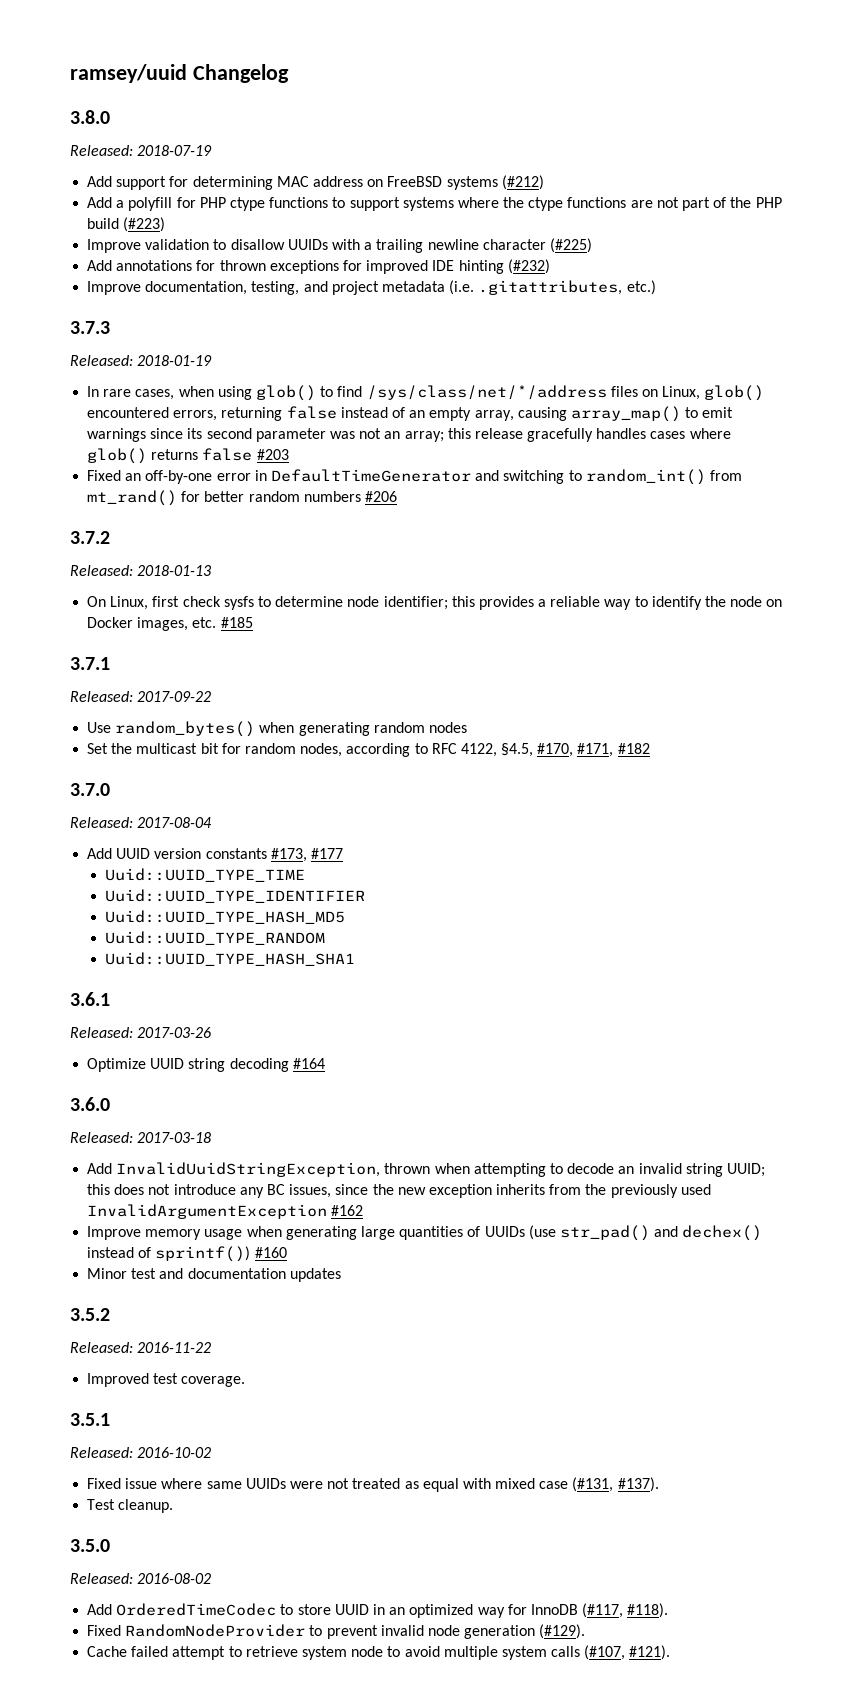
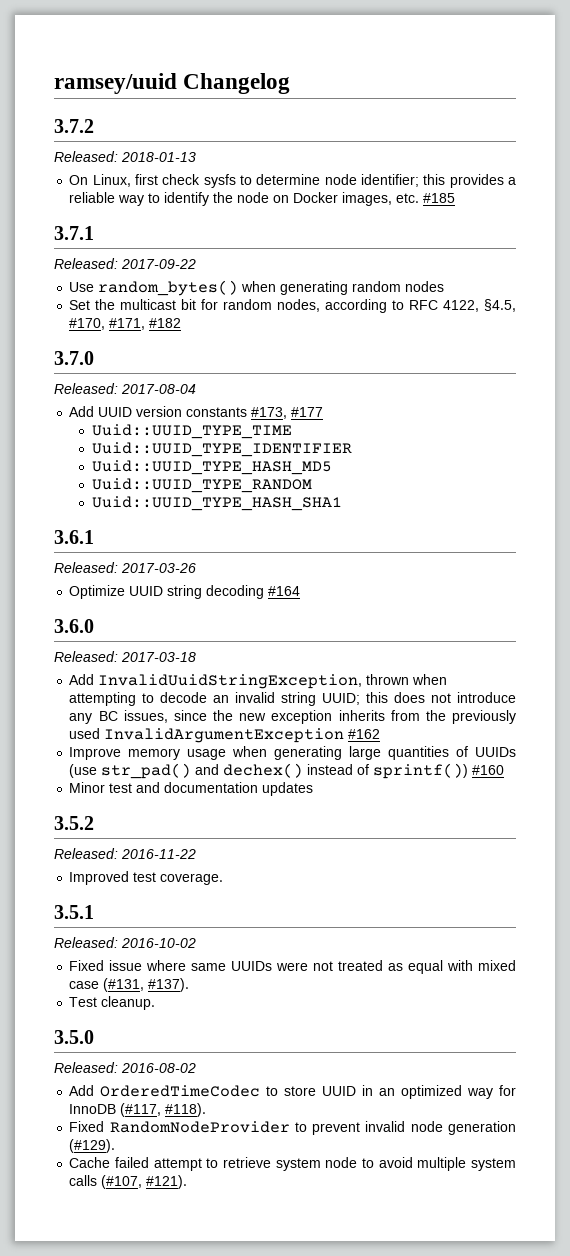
[70,110,110,124] [70,145,213,156] [87,175,544,190] [87,197,782,211] [87,217,166,232] [87,238,592,253] [87,259,550,274] [87,280,656,295] [70,321,110,334] [70,355,213,366] [87,385,765,401] [87,406,734,422] [87,428,731,442] [87,448,289,464] [87,469,742,485] [87,490,397,506] // 3.8.0 // Released: 2018-07-19 // Add support for determining MAC address on FreeBSD systems (#212) // Add a polyfill for PHP ctype functions to support systems where the ctype functions are not part of the PHP build (#223) // Improve validation to disallow UUIDs with a trailing newline character (#225) // Add annotations for thrown exceptions for improved IDE hinting (#232) // Improve documentation, testing, and project metadata (i.e. .gitattributes, etc.) // 3.7.3 // Released: 2018-01-19 // In rare cases, when using glob() to find /sys/class/net/*/address files on Linux, glob() encountered errors, returning false instead of an empty array, causing array_map() to emit warnings since its second parameter was not an array; this release gracefully handles cases where glob() returns false #203 // Fixed an off-by-one error in DefaultTimeGenerator and switching to random_int() from mt_rand() for better random numbers #206 -> (291, 83) none

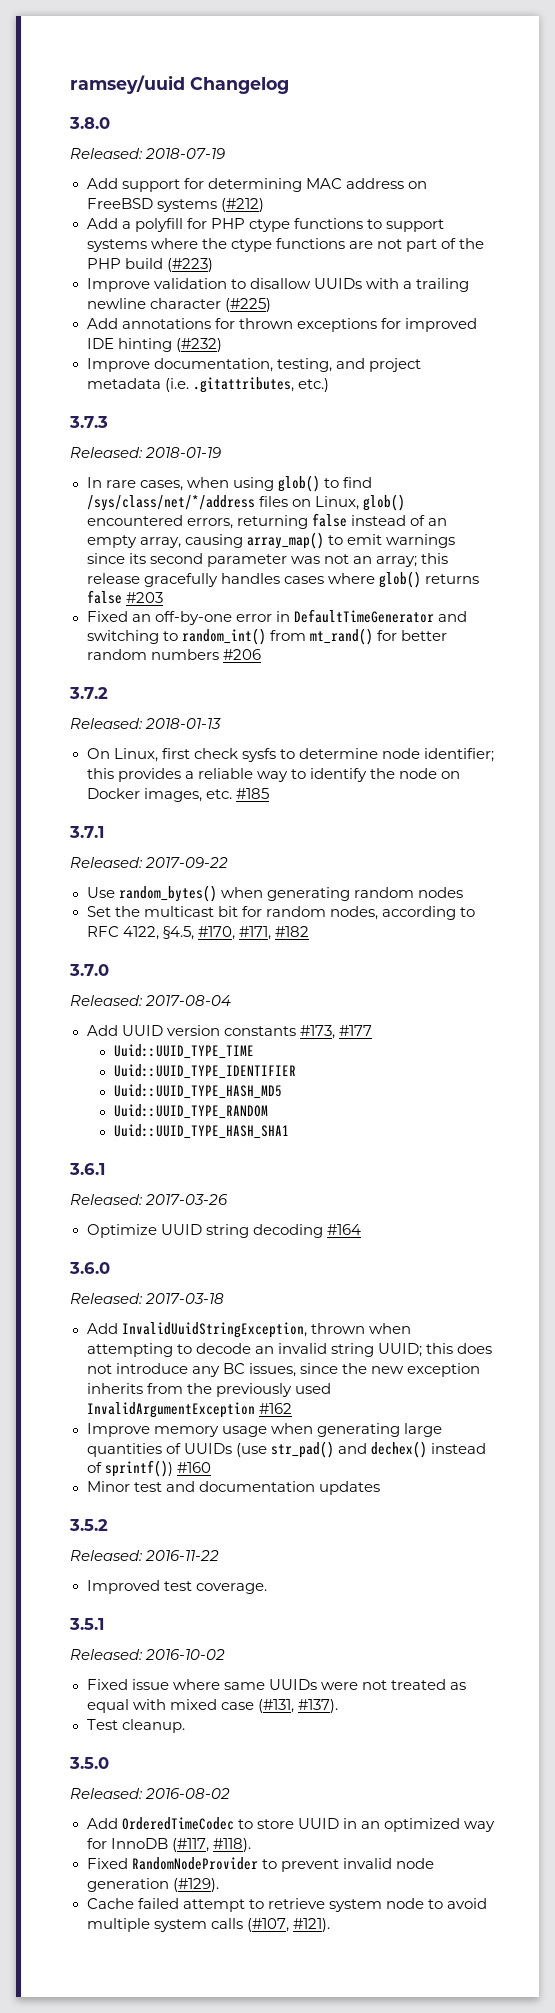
(291, 83) none -> [69,117,110,129] [70,148,226,159] [86,178,427,192] [86,198,264,212] [86,218,444,232] [86,238,484,252] [86,258,213,272] [86,278,469,292] [86,298,271,312] [86,318,477,332] [86,338,222,352] [86,358,421,372] [86,377,329,393] [69,416,108,428] [70,447,222,458] [86,475,372,492] [86,494,405,511] [86,513,447,529] [86,532,455,549] [86,553,448,567] [86,571,479,588] [86,590,163,604] [86,609,467,625] [86,628,447,645] [86,649,261,660] // 3.8.0 // Released: 2018-07-19 // Add support for determining MAC address on FreeBSD systems (#212) // Add a polyfill for PHP ctype functions to support systems where the ctype functions are not part of the PHP build (#223) // Improve validation to disallow UUIDs with a trailing newline character (#225) // Add annotations for thrown exceptions for improved IDE hinting (#232) // Improve documentation, testing, and project metadata (i.e. .gitattributes, etc.) // 3.7.3 // Released: 2018-01-19 // In rare cases, when using glob() to find /sys/class/net/*/address files on Linux, glob() encountered errors, returning false instead of an empty array, causing array_map() to emit warnings since its second parameter was not an array; this release gracefully handles cases where glob() returns false #203 // Fixed an off-by-one error in DefaultTimeGenerator and switching to random_int() from mt_rand() for better random numbers #206

